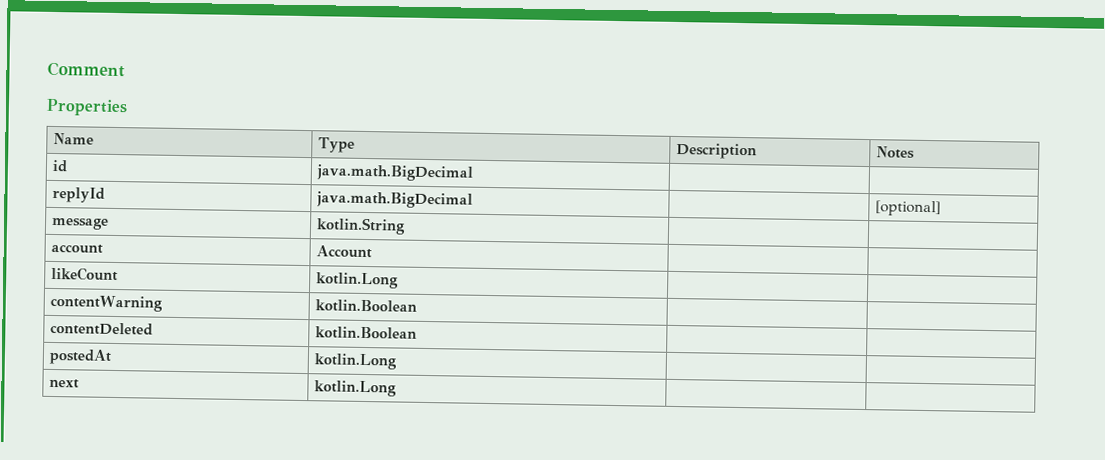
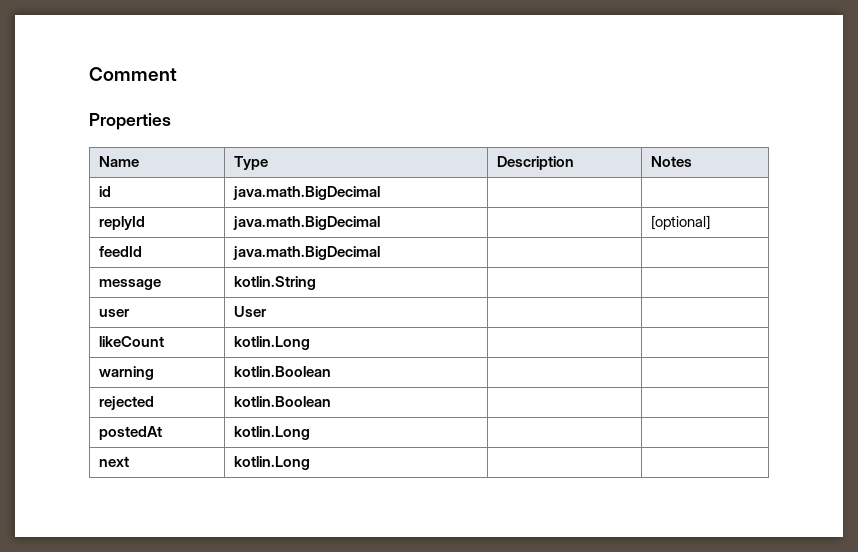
(941, 208) none -> [99,246,143,257] [233,246,381,260] // feedId | java.math.BigDecimal | |
[50,243,103,254] [315,245,372,259] account | Account -> [99,309,131,317] [234,306,268,317] user | User
[49,294,163,312] [314,299,417,313] [49,321,153,336] contentWarning | kotlin.Boolean | | // contentDeleted -> [99,366,155,380] [234,366,332,377] [99,396,155,410] warning | kotlin.Boolean | | // rejected

